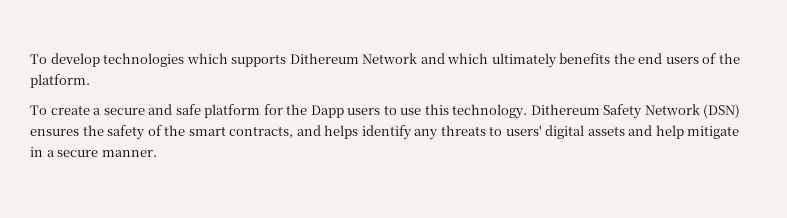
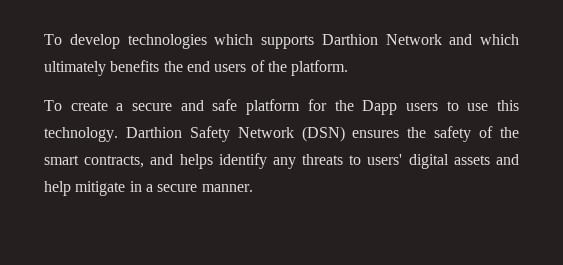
[289,53,359,64] Dithereum -> [321,34,378,45] Darthion
[530,104,600,115] Dithereum -> [125,127,182,138] Darthion

